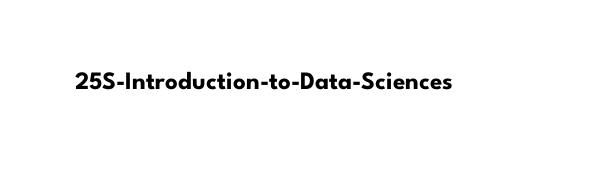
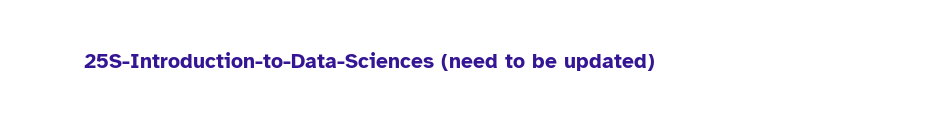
(453, 80) none -> [441,54,655,71] (need to be updated)

